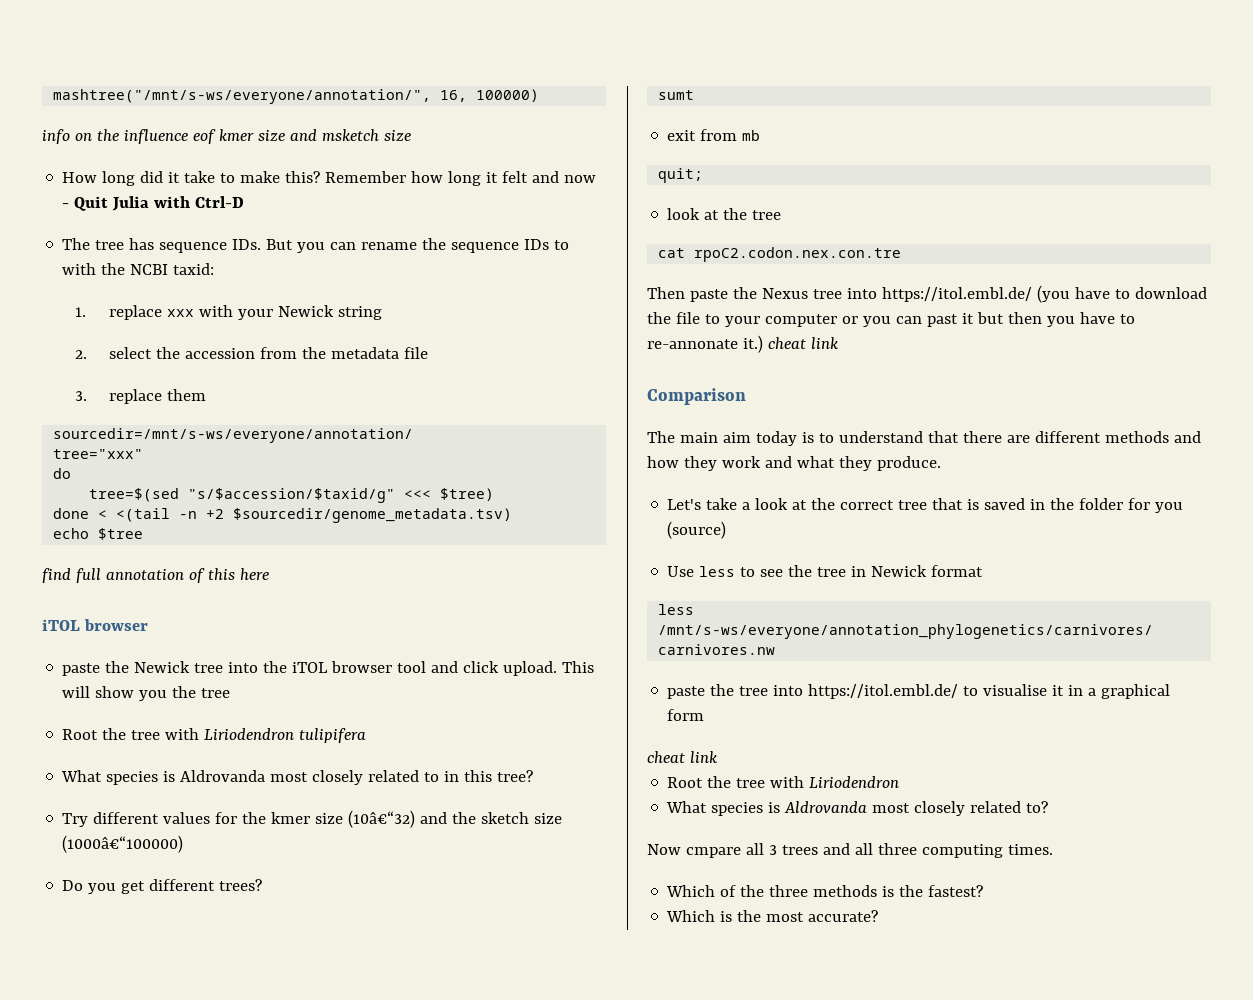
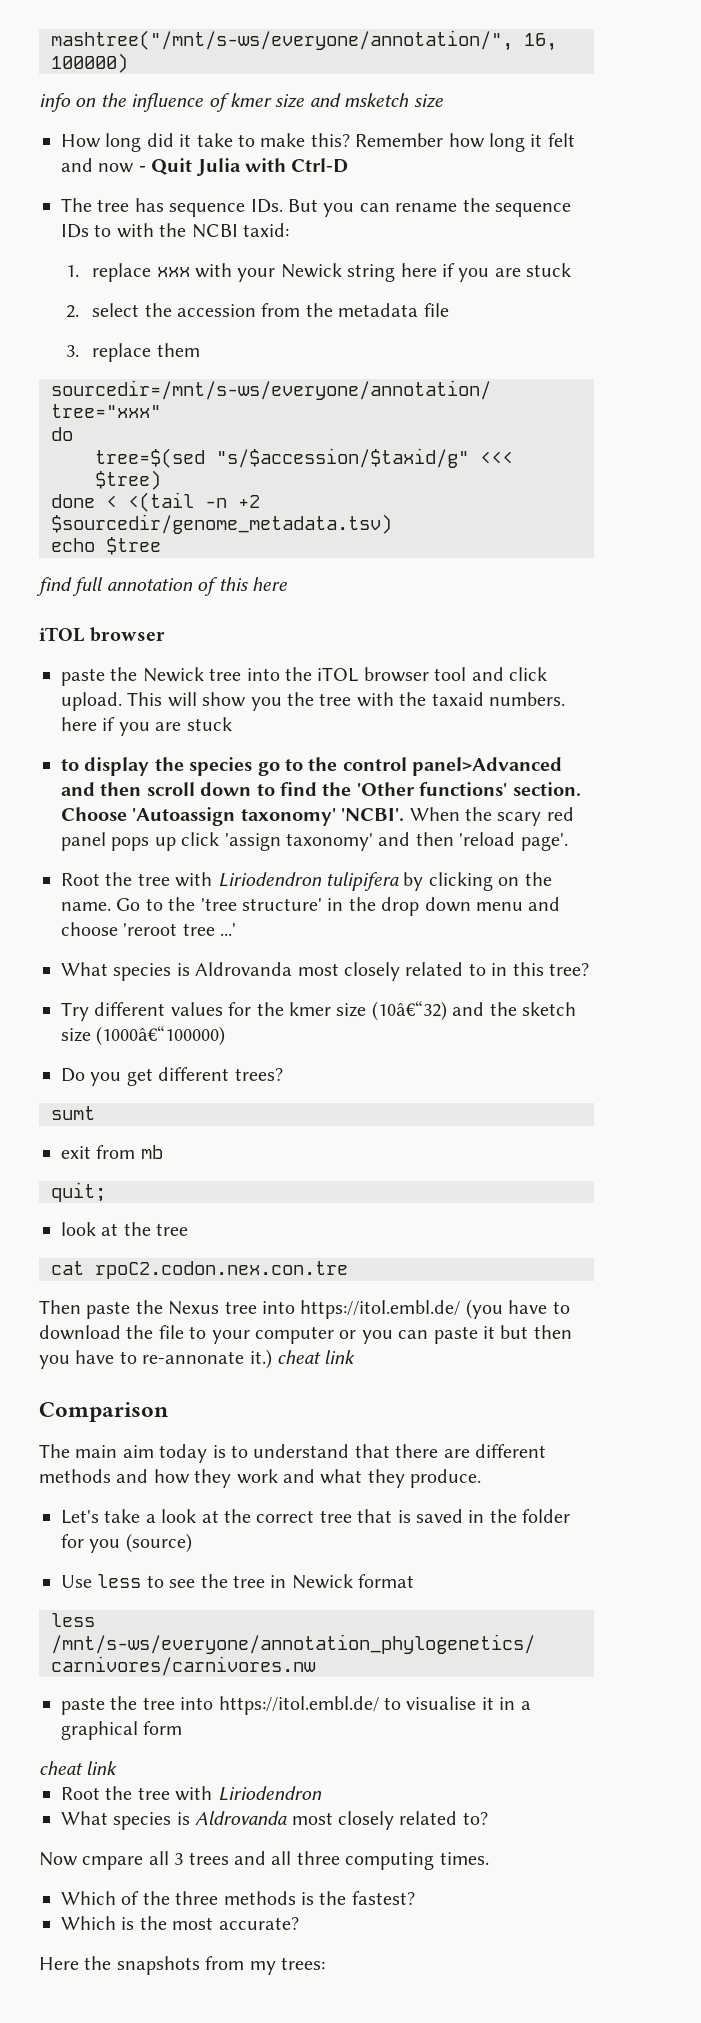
[192,129,216,144] eof -> [208,93,230,112] of
(382, 313) none -> [400,263,572,282] here if you are stuck
(231, 693) none -> [356,692,565,707] [61,717,232,736] [61,757,563,776] [61,782,581,796] [61,807,574,826] [61,832,568,851] with the taxaid numbers. here if you are stuck // to display the species go to the control panel>Advanced and then scroll down to find the 'Other functions' section. Choose 'Autoassign taxonomy' 'NCBI'. When the scary red panel pops up click 'assign taxonomy' and then 'reload page'.
(367, 735) none -> [403,872,552,891] [61,897,561,916] [61,922,237,936] by clicking on the name. Go to the 'tree structure' in the drop down menu and choose 'reroot tree ...'
[926,314,958,327] past -> [433,1326,478,1344] paste
(879, 916) none -> [39,1956,325,1975] // Here the snapshots from my trees:

